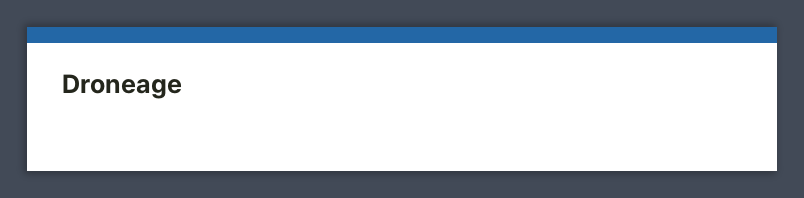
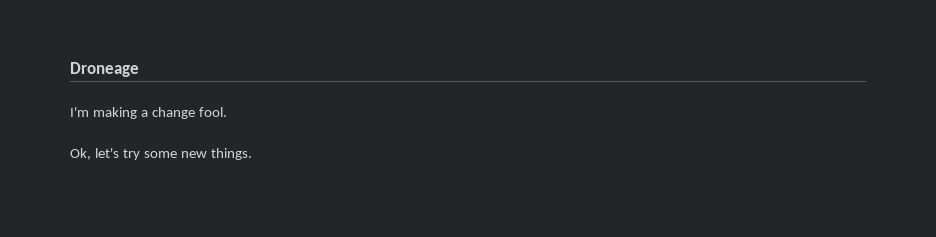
(182, 86) none -> [70,107,227,119] [70,148,252,160] // I'm making a change fool. // Ok, let's try some new things.

